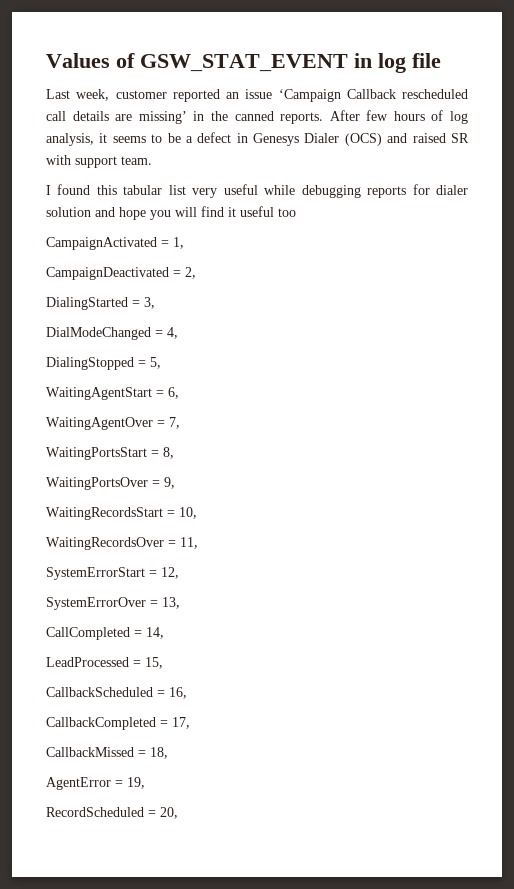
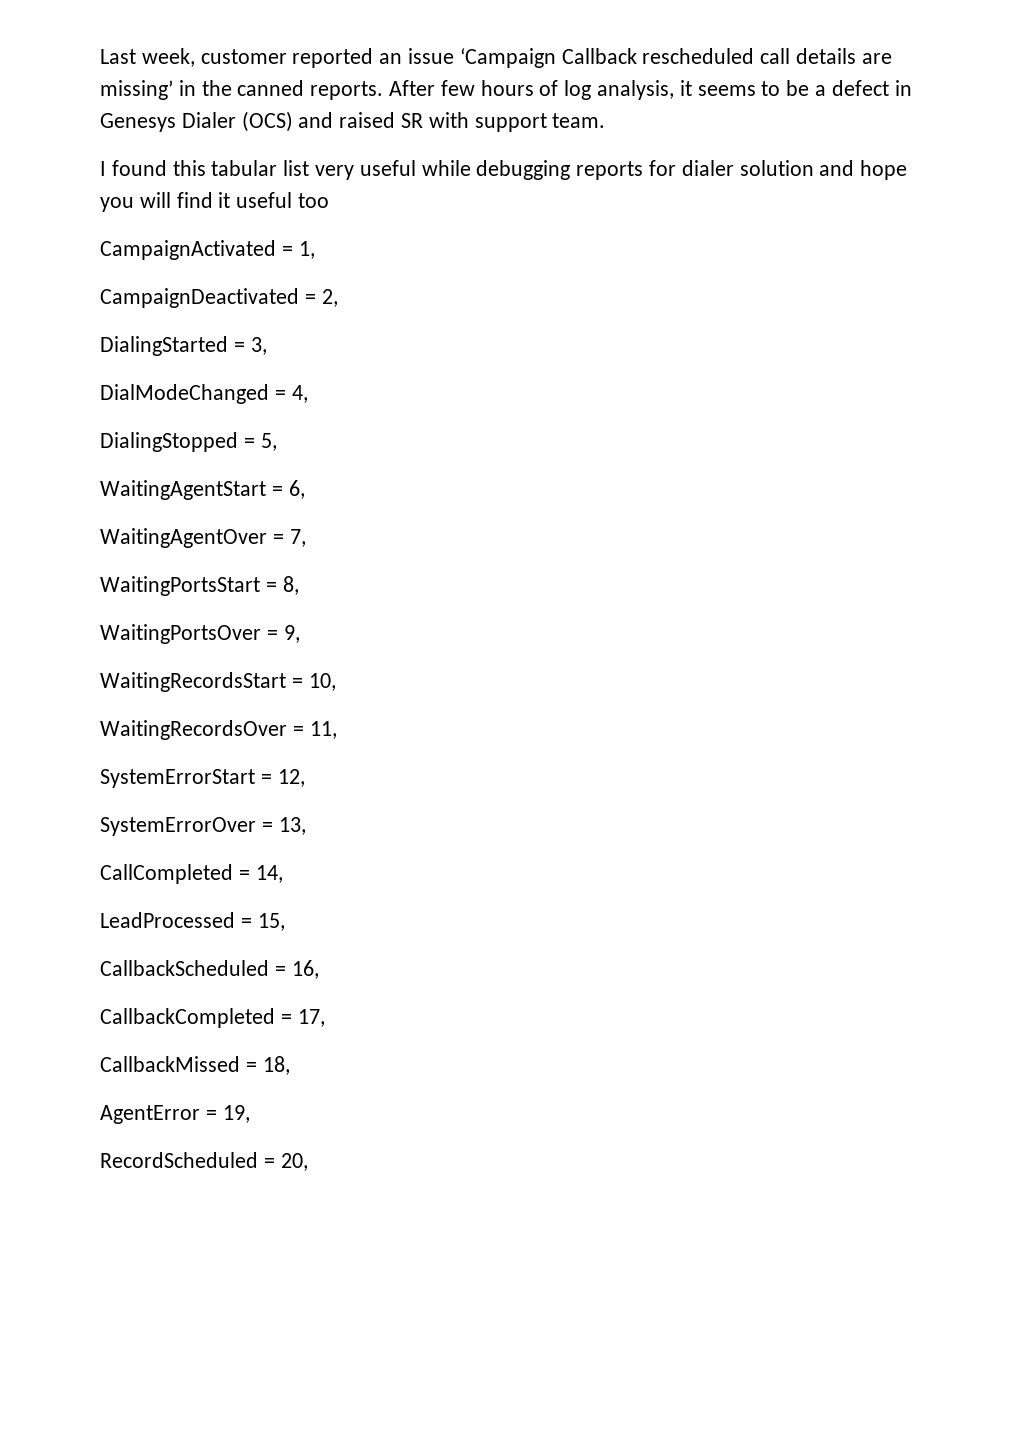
[46,53,441,73] Values of GSW_STAT_EVENT in log file // -> (100, 56) none

